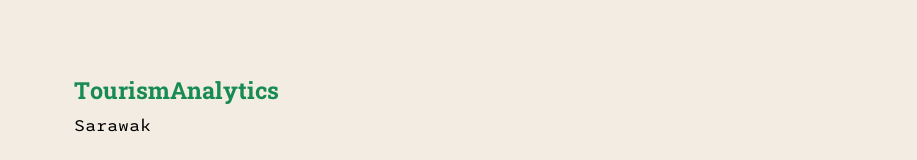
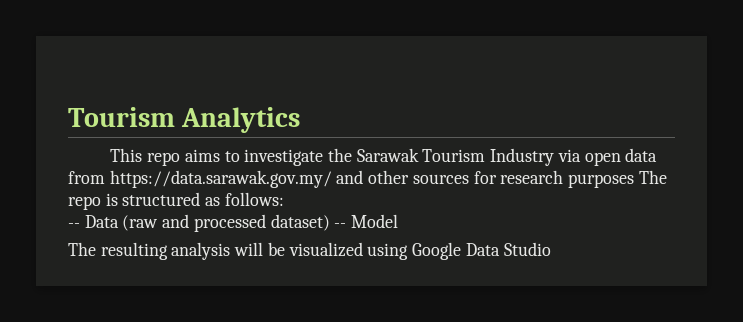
[74,81,279,105] [74,118,151,132] TourismAnalytics // Sarawak -> [68,107,301,133] [110,148,658,166] [68,170,667,188] [68,192,284,210] [68,214,399,232] [68,242,551,260] Tourism Analytics // This repo aims to investigate the Sarawak Tourism Industry via open data from https://data.sarawak.gov.my/ and other sources for research purposes The repo is structured as follows: // -- Data (raw and processed dataset) -- Model // The resulting analysis will be visualized using Google Data Studio

